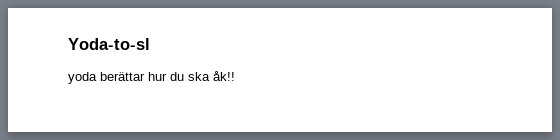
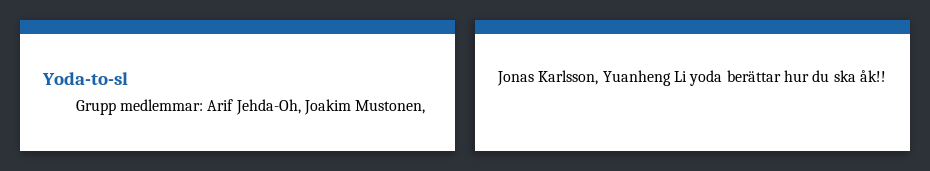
(150, 44) none -> [75,99,426,115] [497,70,687,86] Grupp medlemmar: Arif Jehda-Oh, Joakim Mustonen, Jonas Karlsson, Yuanheng Li

